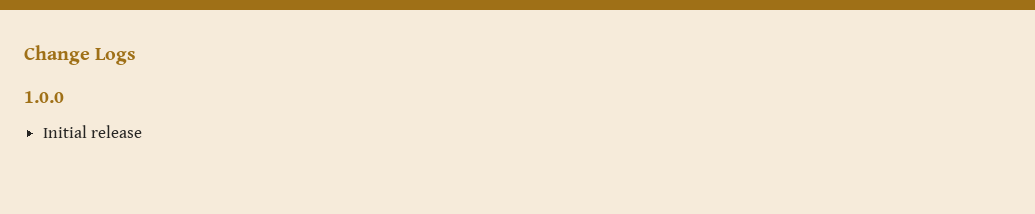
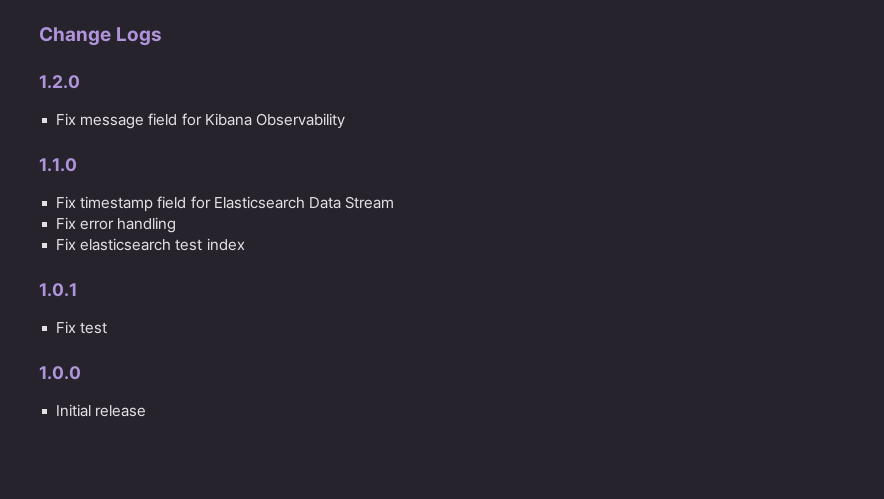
(137, 56) none -> [39,75,80,89] [56,113,345,129] [39,158,77,172] [56,196,395,212] [56,217,177,233] [56,238,245,251] [39,283,77,297] [56,321,108,334] // 1.2.0 // Fix message field for Kibana Observability // 1.1.0 // Fix timestamp field for Elasticsearch Data Stream // Fix error handling // Fix elasticsearch test index // 1.0.1 // Fix test

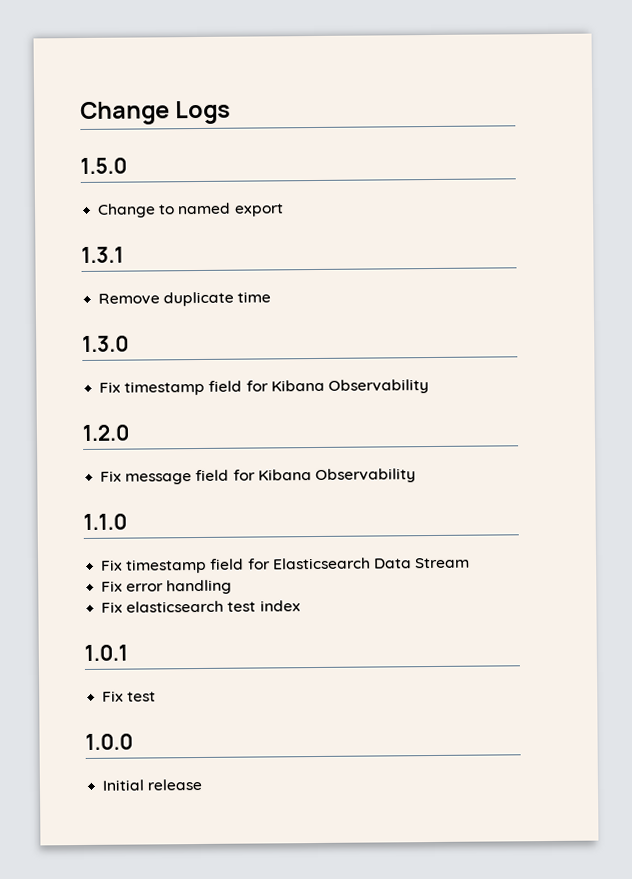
(163, 36) none -> [80,157,127,175] [97,202,284,218] [81,246,124,263] [98,291,272,307] [82,335,129,352] [99,379,429,396] // 1.5.0 // Change to named export // 1.3.1 // Remove duplicate time // 1.3.0 // Fix timestamp field for Kibana Observability

